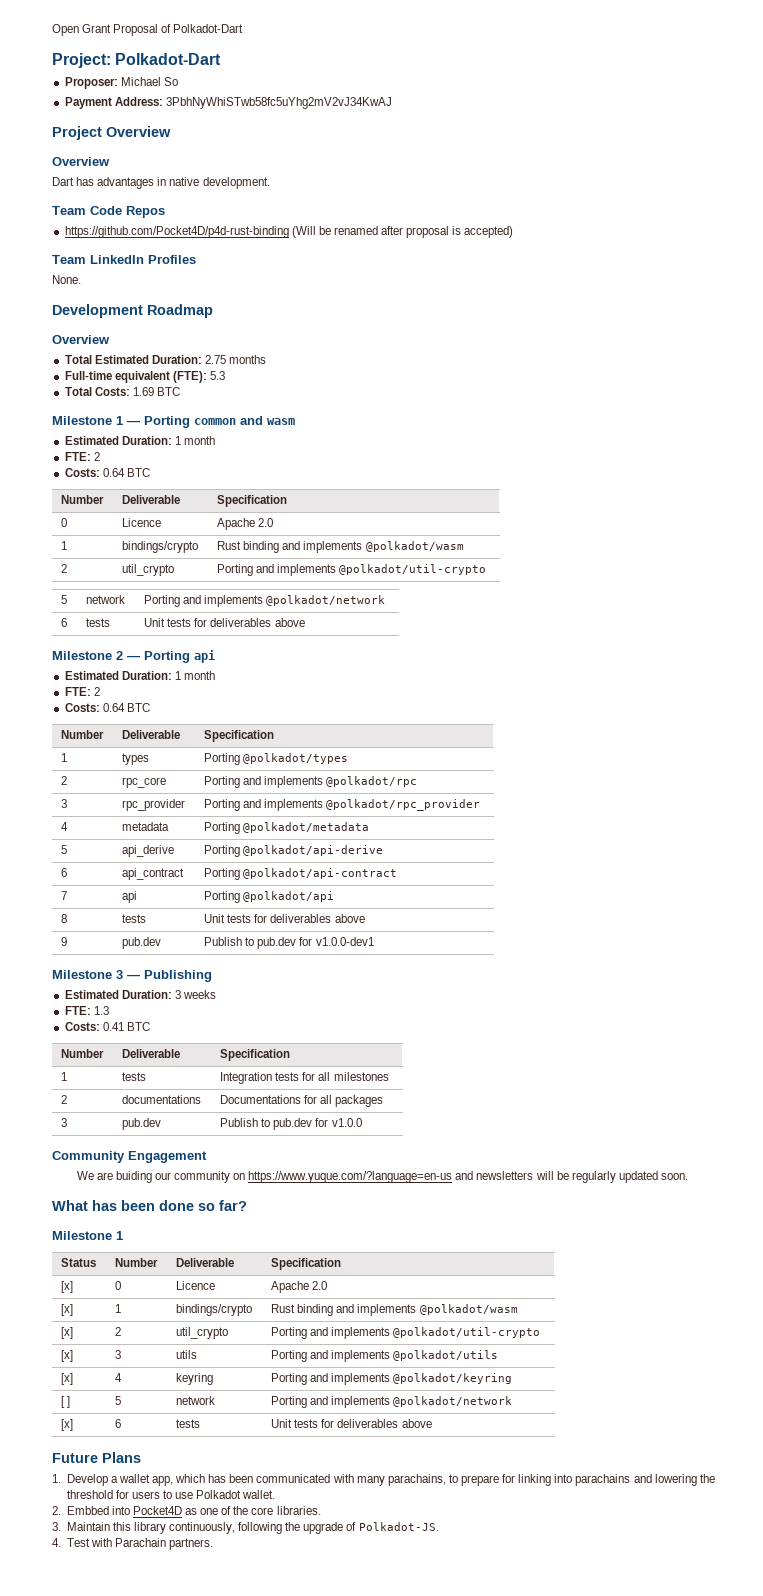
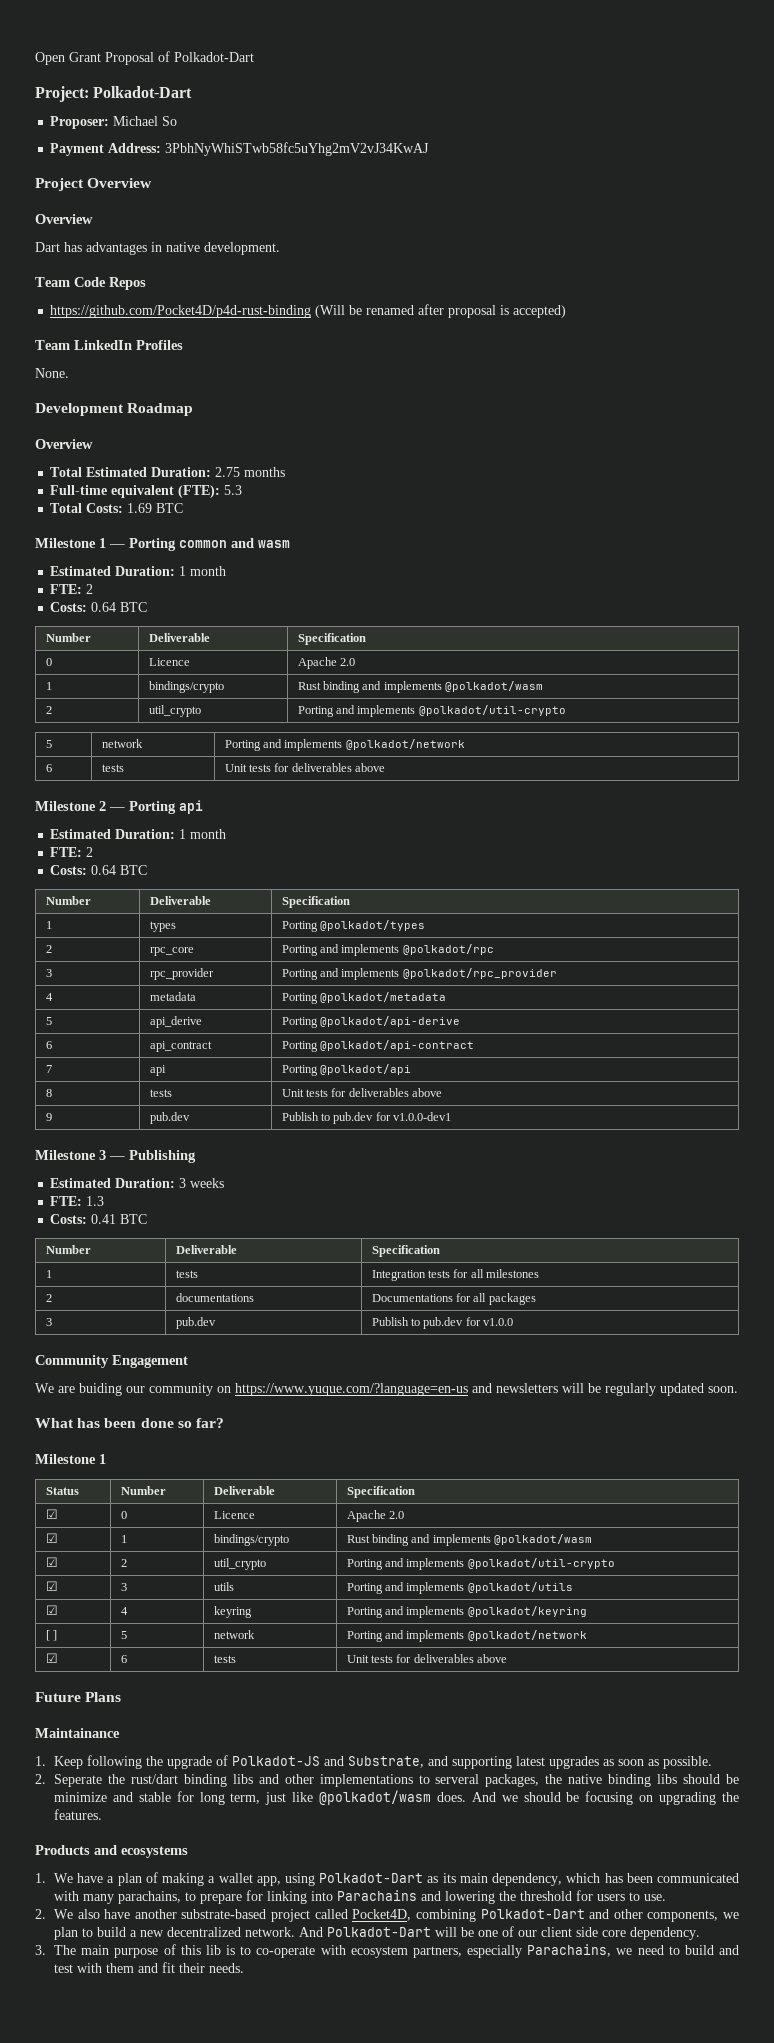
[61,1281,74,1293] [115,1281,122,1290] [176,1281,216,1290] [271,1281,328,1293] [61,1304,74,1316] [115,1304,122,1313] [176,1304,253,1316] [271,1304,518,1316] [61,1327,74,1339] [115,1327,122,1336] [176,1327,229,1339] [271,1327,541,1339] [61,1350,74,1362] [x] | 0 | Licence | Apache 2.0 // [x] | 1 | bindings/crypto | Rust binding and implements @polkadot/wasm // [x] | 2 | util_crypto | Porting and implements @polkadot/util-crypto // [x] -> [45,1509,58,1519] [120,1511,127,1519] [213,1511,255,1519] [346,1510,405,1522] [45,1533,58,1543] [120,1535,127,1543] [213,1534,289,1546] [346,1534,593,1546] [45,1557,58,1567] [120,1559,127,1567] [213,1558,266,1570] [346,1558,615,1570] [45,1581,58,1591] ☑ | 0 | Licence | Apache 2.0 // ☑ | 1 | bindings/crypto | Rust binding and implements @polkadot/wasm // ☑ | 2 | util_crypto | Porting and implements @polkadot/util-crypto // ☑
[61,1373,74,1385] [x] -> [45,1605,58,1615] ☑
[61,1419,74,1431] [x] -> [45,1653,58,1663] ☑
[52,1474,174,1486] // 1. Develop a wallet app, -> [35,1728,120,1738] [35,1755,713,1769] [35,1774,739,1787] [54,1790,739,1805] [54,1809,103,1820] [35,1845,188,1858] [35,1872,563,1886] // Maintainance // 1. Keep following the upgrade of Polkadot-JS and Substrate, and supporting latest upgrades as soon as possible. // 2. Seperate the rust/dart binding libs and other implementations to serveral packages, the native binding libs should be minimize and stable for long term, just like @polkadot/wasm does. And we should be focusing on upgrading the features. // Products and ecosystems // 1. We have a plan of making a wallet app, using Polkadot-Dart as its main dependency,
[575,1474,631,1486] parachains -> [337,1890,418,1901] Parachains
[175,1490,276,1499] [52,1506,321,1515] [52,1522,439,1534] [52,1538,214,1550] use Polkadot wallet. // 2. Embbed into Pocket4D as one of the core libraries. // 3. Maintain this library continuously, following the upgrade of Polkadot-JS. // 4. Test with Parachain partners. -> [644,1894,667,1901] [35,1909,739,1922] [54,1926,701,1940] [35,1944,740,1958] [54,1962,245,1973] use. // 2. We also have another substrate-based project called Pocket4D, combining Polkadot-Dart and other components, we plan to build a new decentralized network. And Polkadot-Dart will be one of our client side core dependency. // 3. The main purpose of this lib is to co-operate with ecosystem partners, especially Parachains, we need to build and test with them and fit their needs.

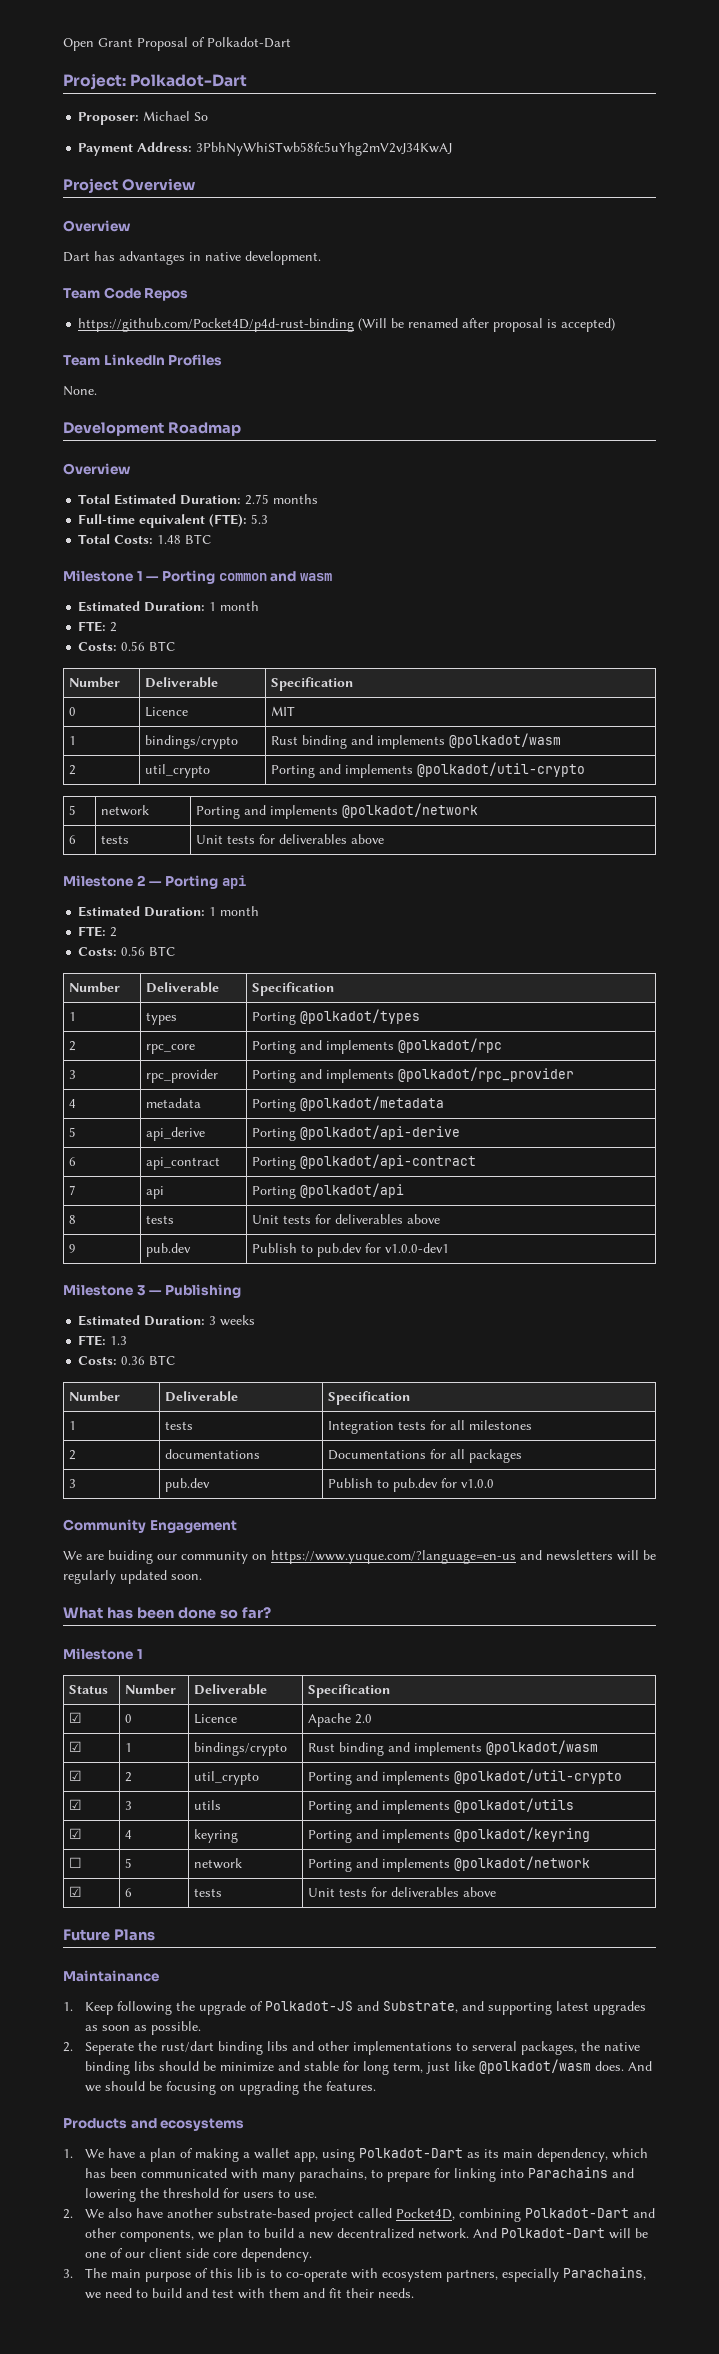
[127,503,153,513] 1.69 -> [157,535,182,544] 1.48
[91,602,117,612] 0.64 -> [121,641,146,651] 0.56
[297,657,356,669] Apache 2.0 -> [271,706,296,716] MIT
[91,865,117,875] 0.64 -> [121,946,146,956] 0.56
[91,1214,117,1224] 0.41 -> [121,1356,146,1365] 0.36
[45,1630,58,1641] [ ] -> [69,1857,83,1868] ☐

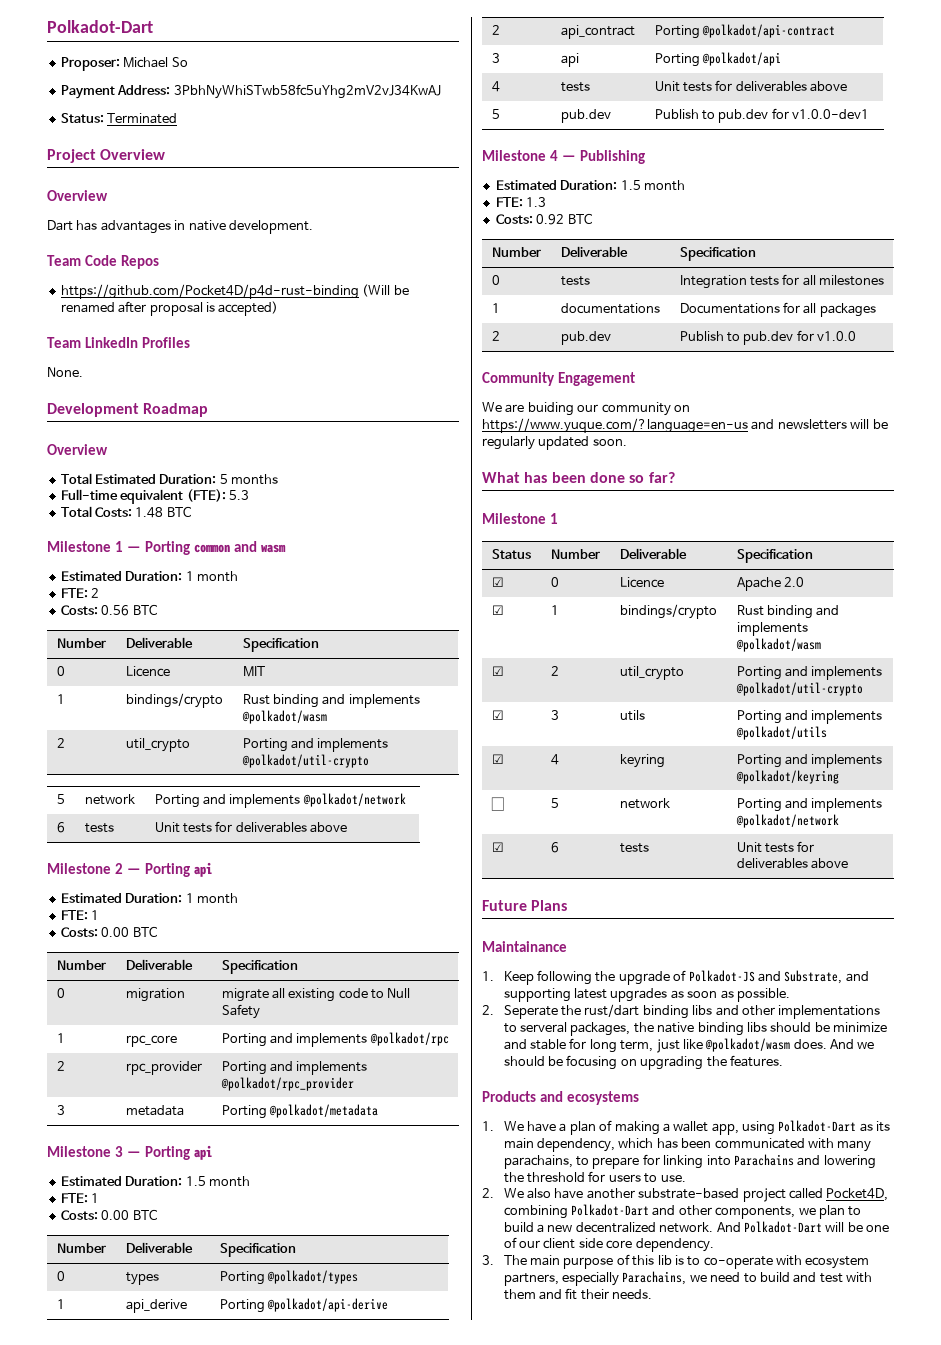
[63,37,291,51] [63,74,126,90] Open Grant Proposal of Polkadot-Dart // Project: -> (47, 26) none
(453, 149) none -> [60,113,178,124] // Status: Terminated
[245,494,270,505] 2.75 -> [219,474,228,484] 5
[110,927,118,937] [78,946,176,956] [69,982,121,993] [146,982,220,993] [252,982,335,996] [69,1012,77,1021] [146,1012,178,1025] [252,1009,421,1025] [69,1041,77,1051] 2 // Costs: 0.56 BTC // Number | Deliverable | Specification // 1 | types | Porting @polkadot/types // 2 -> [91,910,100,920] [60,926,157,937] [56,960,106,970] [125,959,193,970] [221,960,298,974] [56,988,65,998] [125,988,185,1002] [221,988,411,1002] [221,1004,260,1019] [56,1033,65,1043] 1 // Costs: 0.00 BTC // Number | Deliverable | Specification // 0 | migration | migrate all existing code to Null Safety // 1
[69,1070,77,1079] 3 -> [56,1061,65,1071] 2
[69,1099,77,1108] 4 -> [56,1105,65,1115] 3
[69,1127,77,1137] // 5 -> [47,1145,213,1160] [60,1176,250,1187] [60,1193,100,1203] [60,1209,157,1220] [56,1243,106,1253] [125,1242,193,1253] [219,1243,296,1257] [56,1271,65,1281] [125,1272,159,1285] [219,1270,358,1285] [56,1299,65,1309] // Milestone 3 — Porting api // Estimated Duration: 1.5 month // FTE: 1 // Costs: 0.00 BTC // Number | Deliverable | Specification // 0 | types | Porting @polkadot/types // 1
[69,1157,77,1166] 6 -> [491,25,500,35] 2
[69,1185,77,1195] 7 -> [491,53,500,63] 3
[69,1215,77,1224] [146,1215,175,1224] [252,1214,441,1224] [69,1244,77,1253] 8 | tests | Unit tests for deliverables above // 9 -> [491,81,500,92] [560,82,590,92] [654,80,848,92] [491,109,500,119] 4 | tests | Unit tests for deliverables above // 5
[136,1285,146,1296] 3 -> [550,150,559,161] 4
[209,1315,256,1326] 3 weeks -> [620,180,685,191] 1.5 month
[121,1355,176,1365] [69,1391,121,1402] [165,1391,239,1402] [328,1391,411,1405] [69,1421,77,1430] 0.36 BTC // Number | Deliverable | Specification // 1 -> [536,213,592,225] [491,247,541,257] [560,246,628,257] [679,247,756,261] [491,275,500,285] 0.92 BTC // Number | Deliverable | Specification // 0
[69,1450,77,1460] 2 -> [491,303,500,313] 1
[69,1479,77,1488] 3 -> [491,331,500,341] 2

